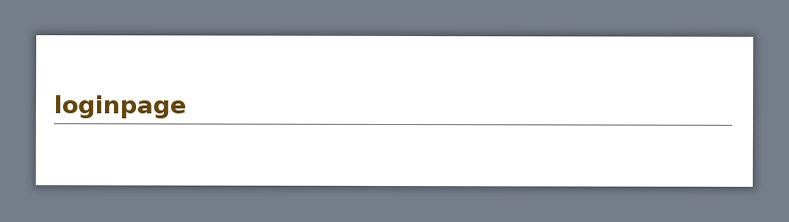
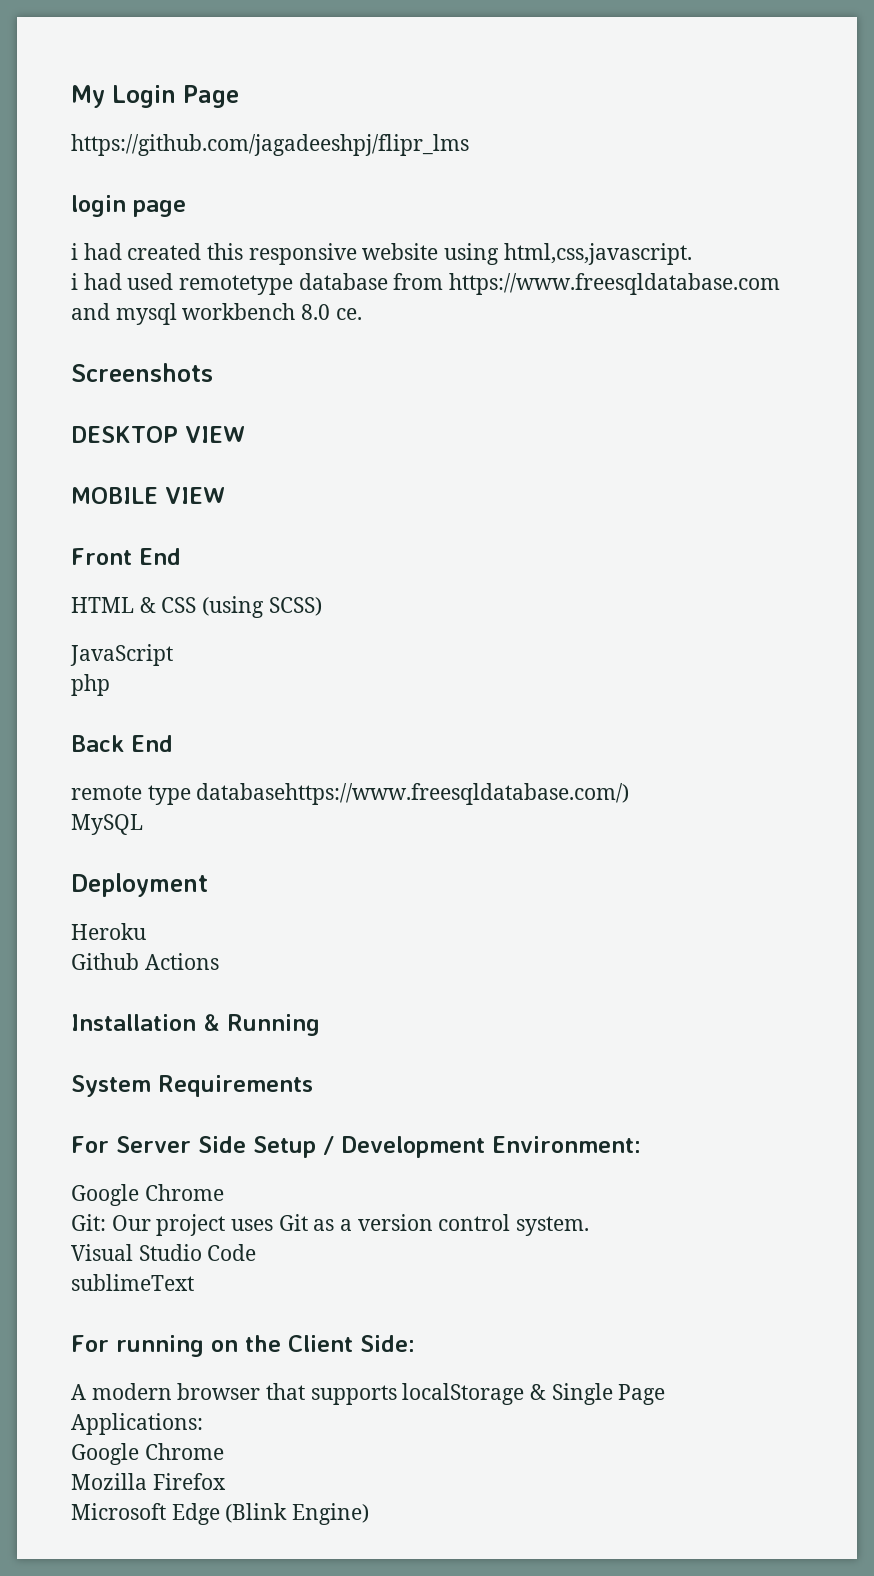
[53,95,187,119] loginpage -> [71,85,239,108] [71,134,469,156] [71,195,186,217] [71,243,692,265] [71,273,781,295] [71,303,362,325] [71,363,213,382] [71,426,245,443] [71,487,225,504] [71,548,181,565] [71,596,322,618] [70,644,173,666] [71,674,110,696] [71,735,173,752] [71,783,630,805] [71,814,143,835] [71,873,208,897] [71,923,146,940] [71,953,219,970] [71,1014,320,1036] [71,1075,313,1097] [71,1136,641,1158] [71,1184,224,1206] [71,1214,590,1236] [71,1244,257,1261] [71,1274,194,1291] [71,1335,415,1357] [71,1383,666,1405] [71,1413,203,1435] [71,1443,224,1465] [71,1473,226,1490] [71,1503,370,1525] My Login Page // https://github.com/jagadeeshpj/flipr_lms // login page // i had created this responsive website using html,css,javascript. // i had used remotetype database from https://www.freesqldatabase.com and mysql workbench 8.0 ce. // Screenshots // DESKTOP VIEW // MOBILE VIEW // Front End // HTML & CSS (using SCSS) // JavaScript // php // Back End // remote type databasehttps://www.freesqldatabase.com/) // MySQL // Deployment // Heroku // Github Actions // Installation & Running // System Requirements // For Server Side Setup / Development Environment: // Google Chrome // Git: Our project uses Git as a version control system. // Visual Studio Code // sublimeText // For running on the Client Side: // A modern browser that supports localStorage & Single Page Applications: // Google Chrome // Mozilla Firefox // Microsoft Edge (Blink Engine)

